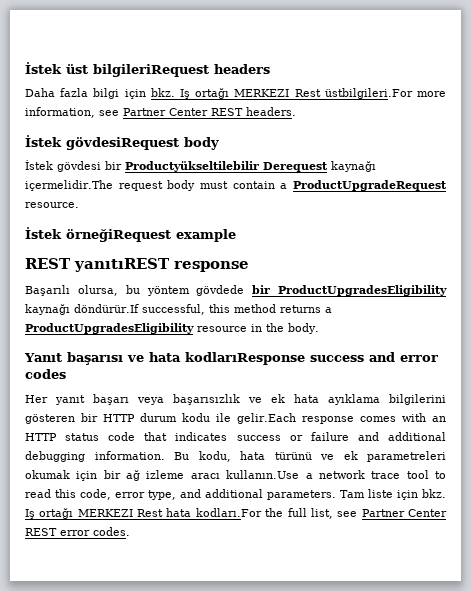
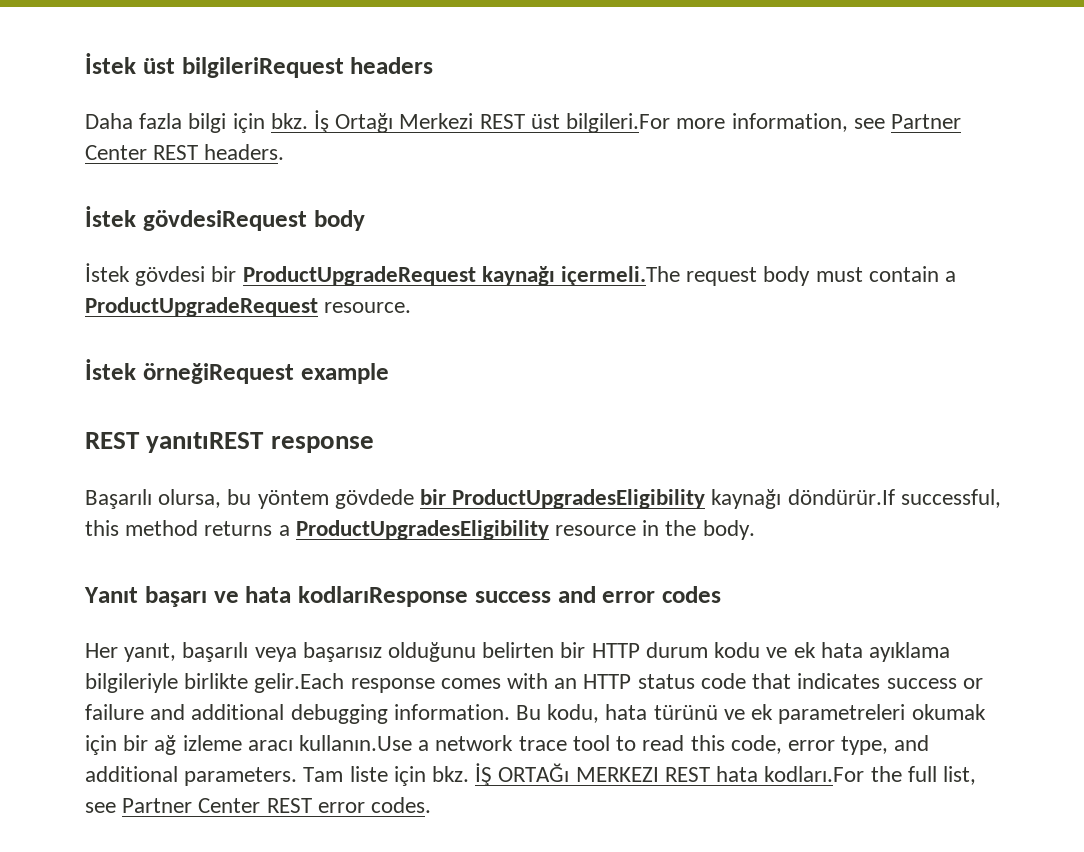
[180,88,413,99] Iş ortağı MERKEZI Rest üstbilgileri.For -> [314,110,671,133] İş Ortağı Merkezi REST üst bilgileri.For
[125,161,376,172] [25,180,113,191] Productyükseltilebilir Derequest kaynağı içermelidir.The -> [242,266,681,286] ProductUpgradeRequest kaynağı içermeli.The
[66,352,123,365] başarısı -> [144,586,207,607] başarı
[55,394,446,405] [25,413,232,424] yanıt başarı veya başarısızlık ve ek hata ayıklama bilgilerini gösteren bir HTTP durum kodu ile -> [124,642,950,662] [85,673,249,693] yanıt, başarılı veya başarısız olduğunu belirten bir HTTP durum kodu ve ek hata ayıklama bilgileriyle birlikte
[25,508,164,519] Iş ortağı MERKEZI Rest -> [475,763,710,786] İŞ ORTAĞı MERKEZI REST

